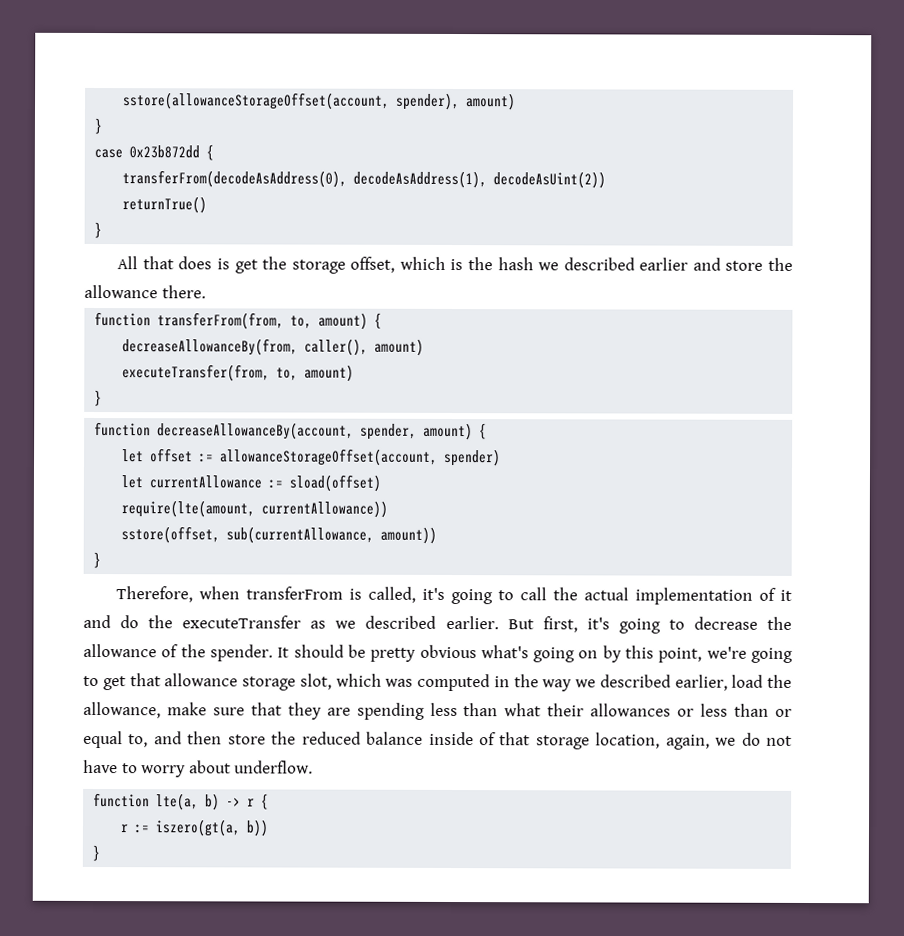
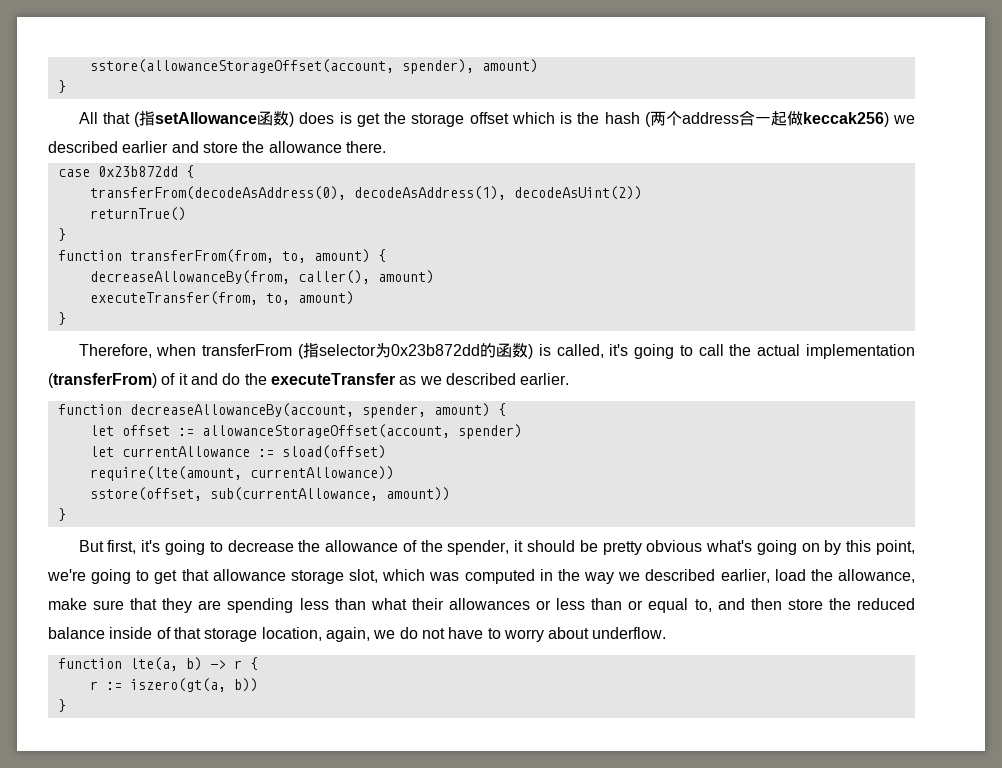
(103, 126) none -> [78,110,915,127] [48,141,386,153] // All that (指setAllowance函数) does is get the storage offset which is the hash (两个address合一起做keccak256) we described earlier and store the allowance there.
[117,256,793,274] [84,284,206,299] // All that does is get the storage offset, which is the hash we described earlier and store the allowance there. -> (66, 234) none
(103, 398) none -> [78,343,915,359] [48,373,570,388] // Therefore, when transferFrom (指selector为0x23b872dd的函数) is called, it's going to call the actual implementation (transferFrom) of it and do the executeTransfer as we described earlier.
[116,586,793,605] [83,614,499,630] Therefore, when transferFrom is called, it's going to call the actual implementation of it and do the executeTransfer as we described earlier. -> (66, 514) none
[209,644,290,662] spender. It -> [447,540,524,555] spender, it

